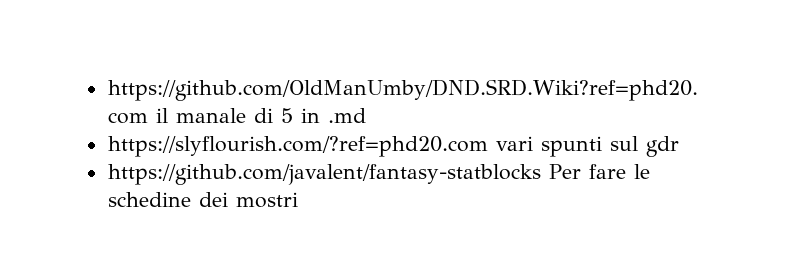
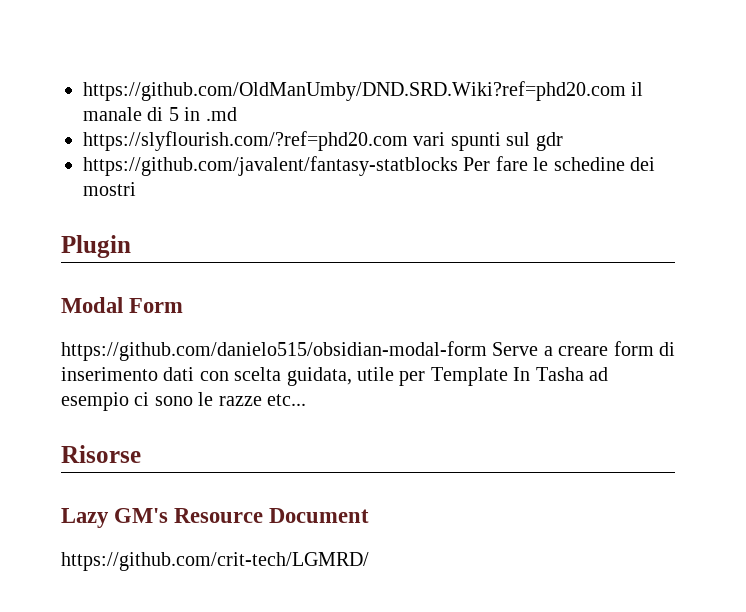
(298, 200) none -> [61,235,131,258] [61,297,184,313] [61,341,675,361] [61,367,608,386] [61,392,306,411] [61,445,141,463] [61,508,370,528] [61,552,369,571] // Plugin // Modal Form // https://github.com/danielo515/obsidian-modal-form Serve a creare form di inserimento dati con scelta guidata, utile per Template In Tasha ad esempio ci sono le razze etc... // Risorse // Lazy GM's Resource Document // https://github.com/crit-tech/LGMRD/

